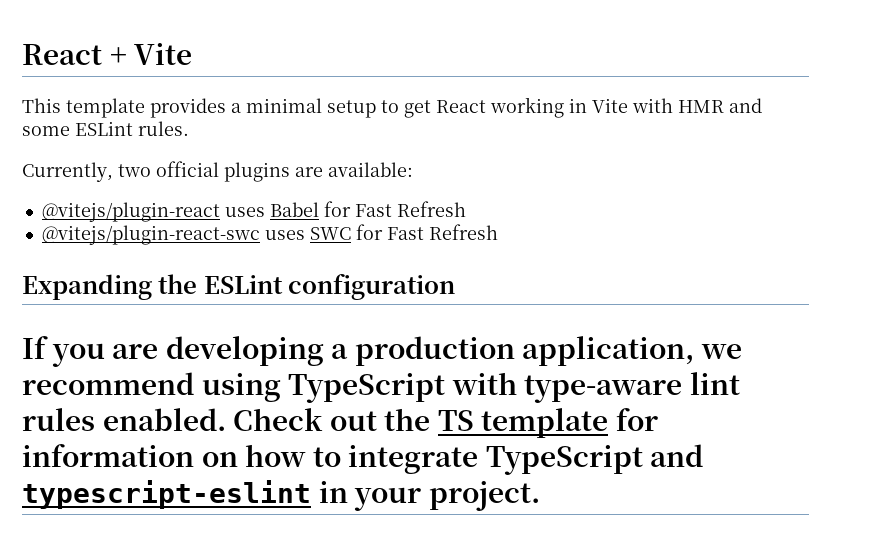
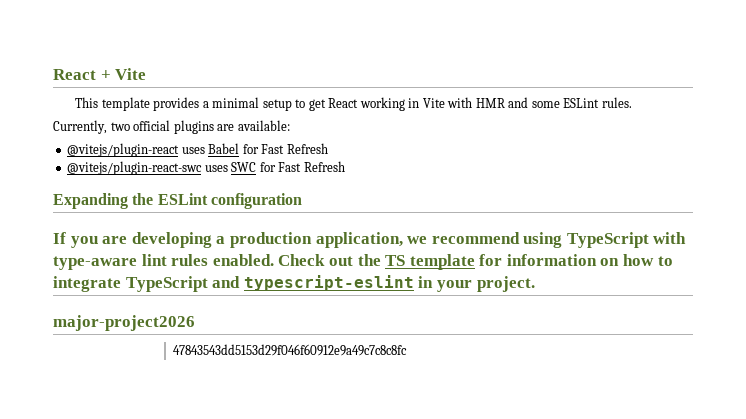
(540, 496) none -> [53,315,195,331] [172,344,407,356] // major-project2026 // 47843543dd5153d29f046f60912e9a49c7c8c8fc

